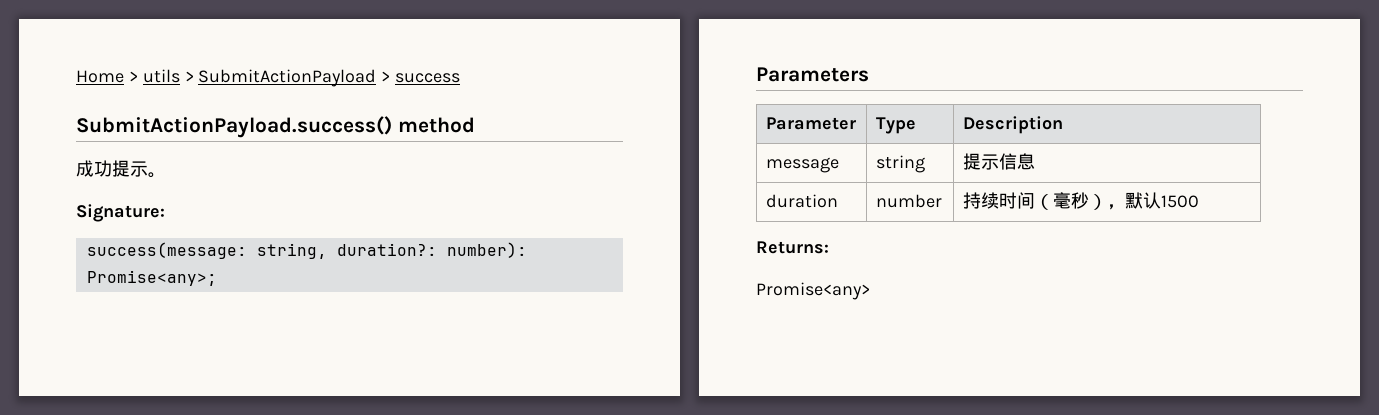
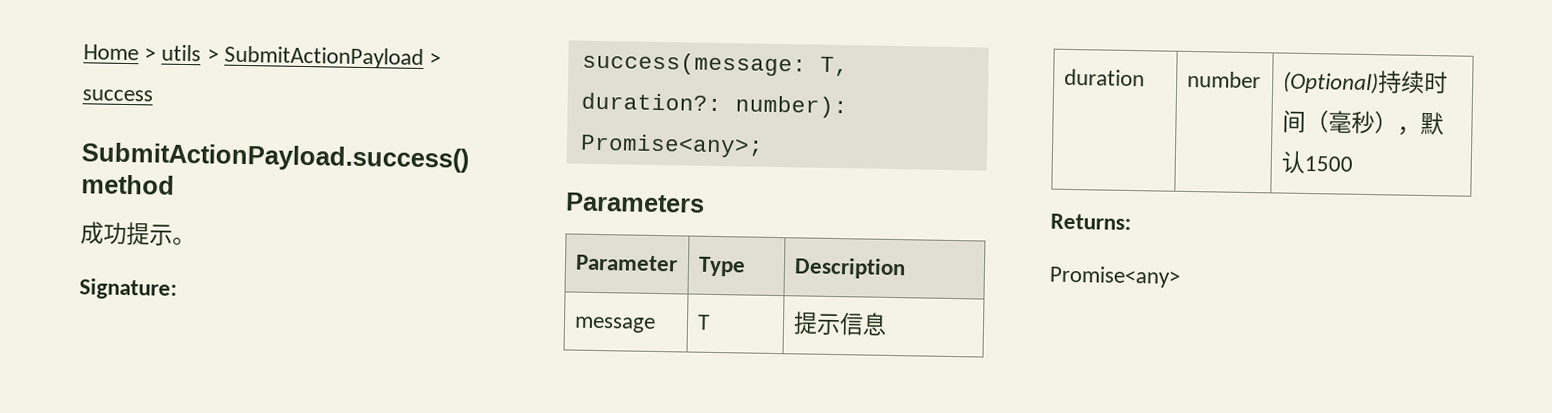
[256,243,327,259] string, -> [819,56,849,77] T,
[875,155,925,173] string -> [696,314,710,330] T
(942, 201) none -> [1282,71,1379,95] (Optional)

